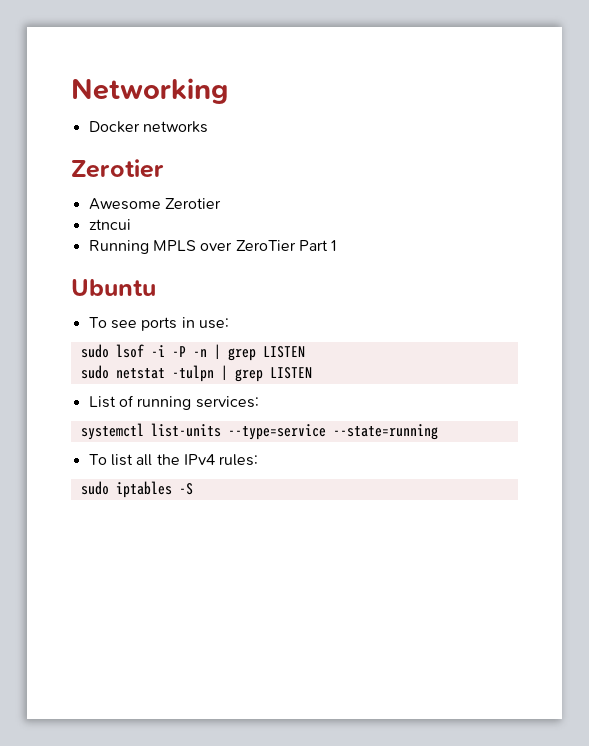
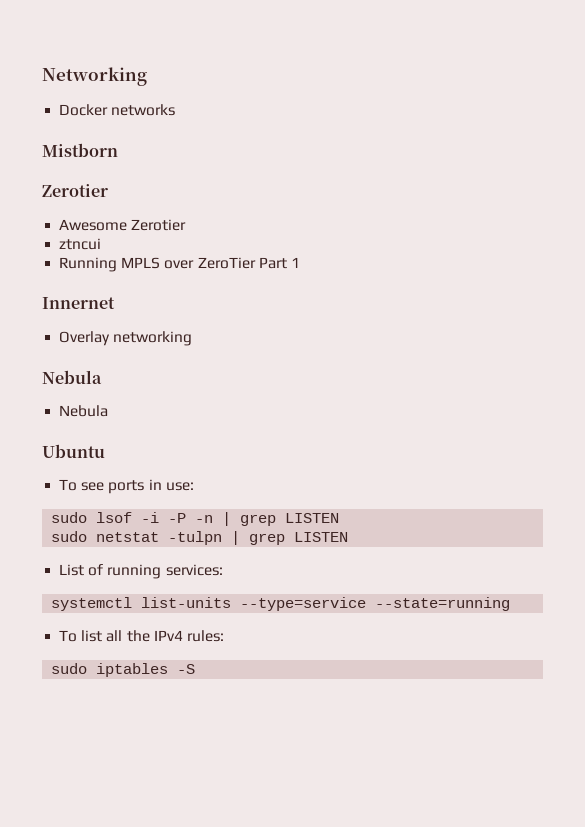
(208, 127) none -> [42,143,118,157] // Mistborn
(337, 245) none -> [42,297,115,309] [59,331,193,346] [42,370,102,384] [59,405,109,417] // Innernet // Overlay networking // Nebula // Nebula

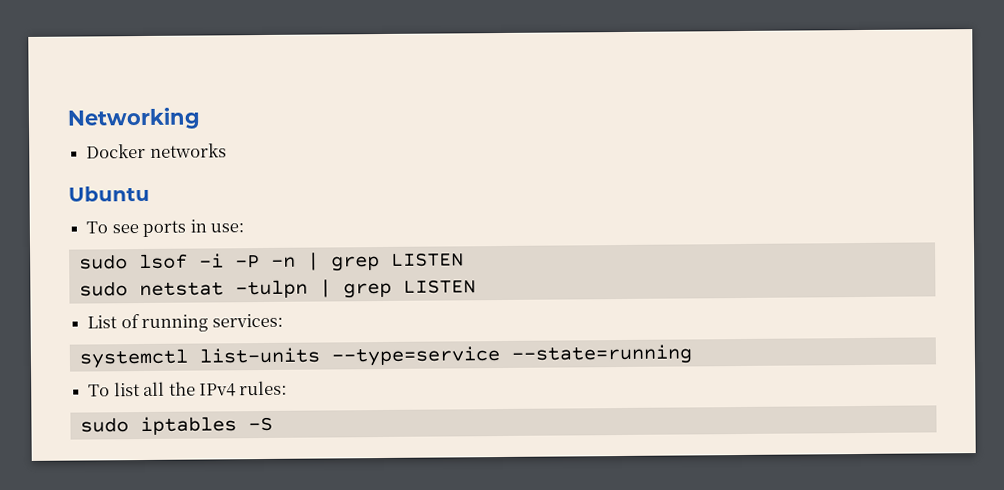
[42,143,118,157] [42,184,108,197] [59,219,187,231] [59,238,102,250] [59,257,300,272] [42,297,115,309] [59,331,193,346] [42,370,102,384] [59,405,109,417] // Mistborn // Zerotier // Awesome Zerotier // ztncui // Running MPLS over ZeroTier Part 1 // Innernet // Overlay networking // Nebula // Nebula -> (227, 150) none

